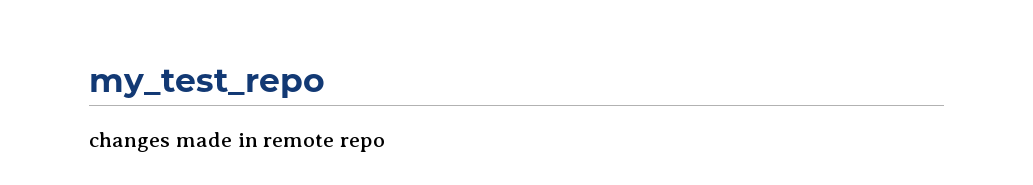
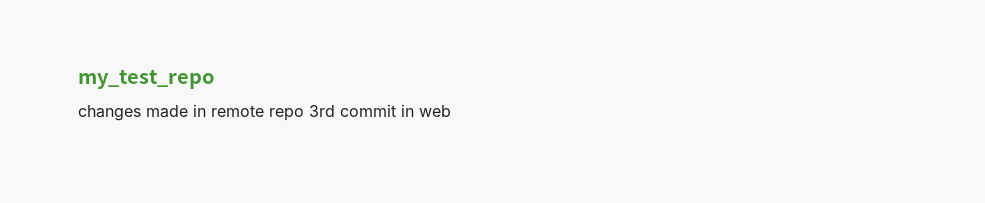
(386, 144) none -> [309,104,451,117] 3rd commit in web

